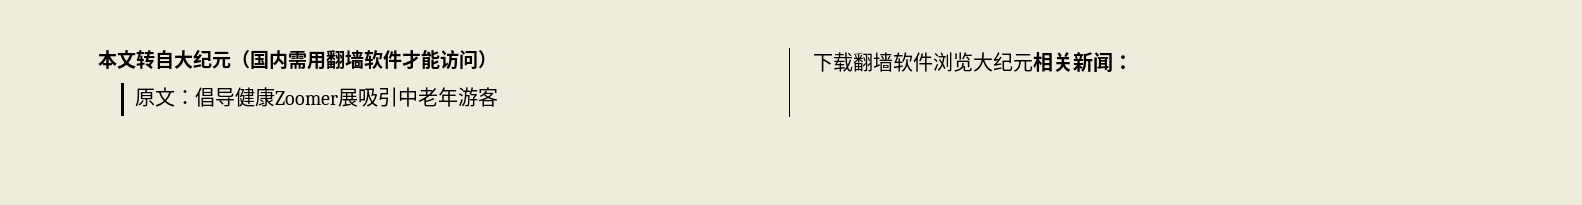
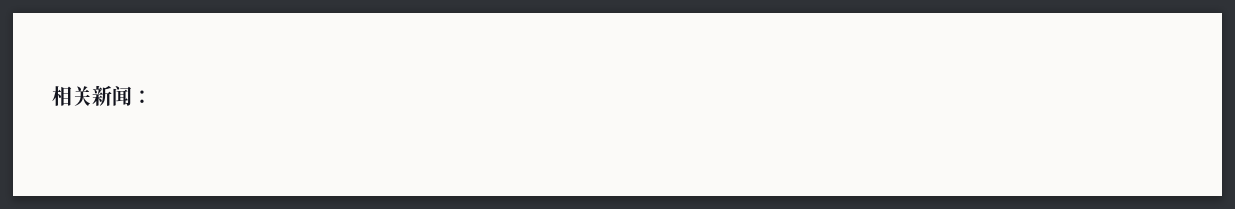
[98,49,497,70] [135,87,499,107] [813,52,1033,72] 本文转自大纪元（国内需用翻墙软件才能访问） // 原文：倡导健康Zoomer展吸引中老年游客 // 下载翻墙软件浏览大纪元 -> (52, 96) none

